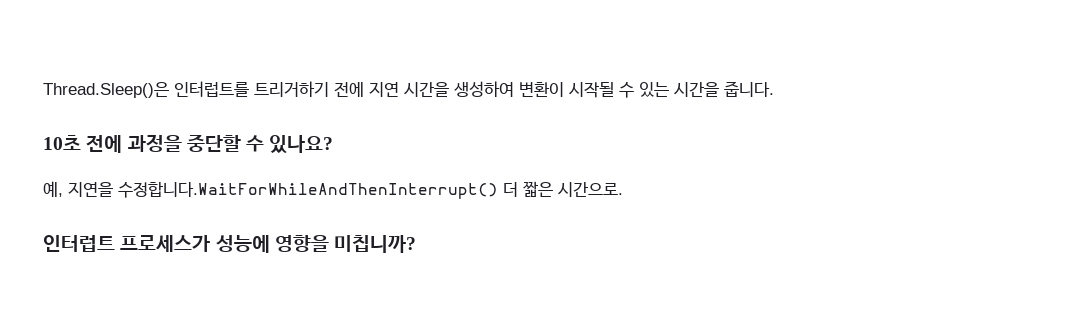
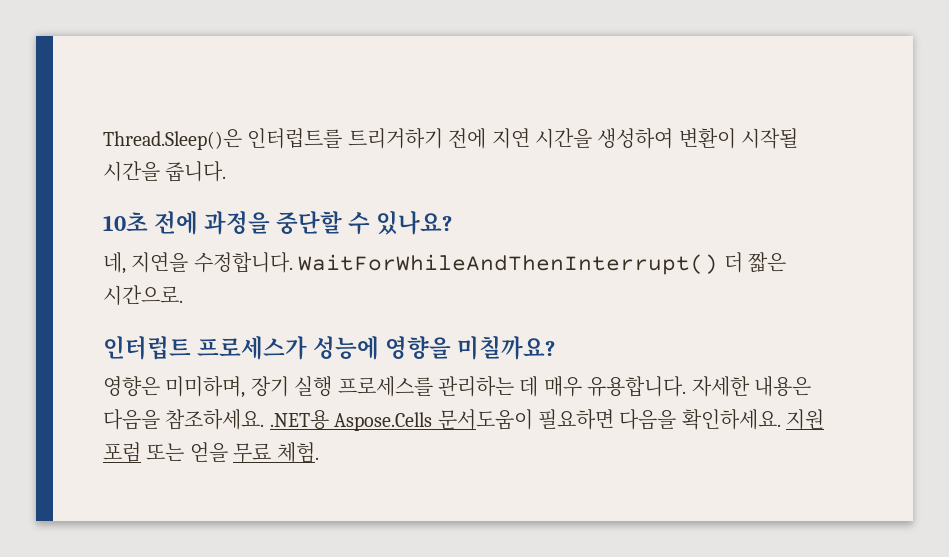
[619,82,669,98] 수 있는 -> (799, 138) none
[43,181,498,199] 예, 지연을 수정합니다.WaitForWhileAndThenInterrupt() -> [103,252,719,275] 네, 지연을 수정합니다. WaitForWhileAndThenInterrupt()
[334,235,417,253] 미칩니까? -> [457,335,556,360] [103,376,811,398] [103,409,825,431] [103,442,319,463] 미칠까요? // 영향은 미미하며, 장기 실행 프로세스를 관리하는 데 매우 유용합니다. 자세한 내용은 다음을 참조하세요. .NET용 Aspose.Cells 문서도움이 필요하면 다음을 확인하세요. 지원 포럼 또는 얻을 무료 체험.

